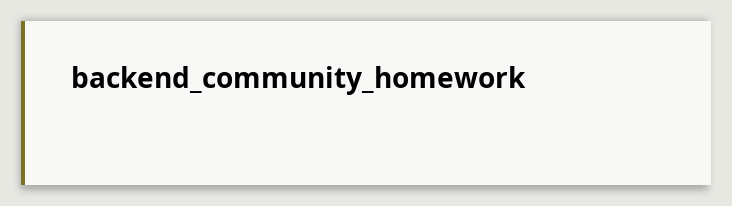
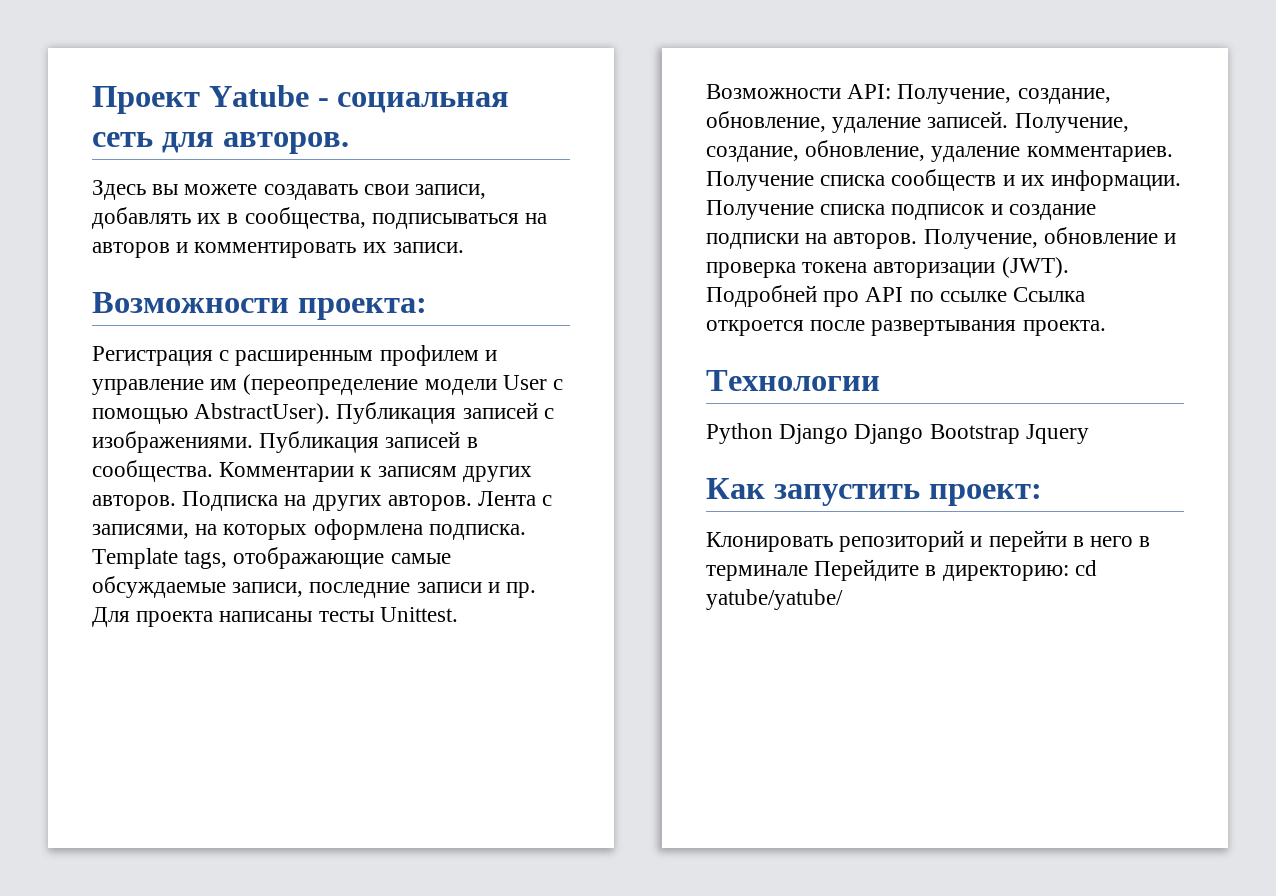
[71,66,526,95] backend_community_homework -> [92,85,510,114] [92,132,349,154] [92,180,487,200] [92,207,548,229] [92,242,464,258] [92,292,427,320] [92,345,497,366] [92,374,564,395] [92,402,554,424] [92,431,478,453] [92,460,532,482] [92,491,553,511] [92,519,526,540] [92,547,451,569] [92,576,537,598] [92,607,458,627] [706,84,1111,104] [706,111,1129,133] [706,140,1173,162] [706,169,1182,191] [706,200,1096,220] [706,227,1177,249] [706,257,1069,278] [706,285,1086,307] [706,320,1106,336] [706,370,880,391] [706,423,1089,444] [706,478,1042,506] [706,530,1151,552] [706,559,1097,581] [706,589,843,610] Проект Yatube - социальная сеть для авторов. // Здесь вы можете создавать свои записи, добавлять их в сообщества, подписываться на авторов и комментировать их записи. // Возможности проекта: // Регистрация с расширенным профилем и управление им (переопределение модели User с помощью AbstractUser). Публикация записей с изображениями. Публикация записей в сообщества. Комментарии к записям других авторов. Подписка на других авторов. Лента с записями, на которых оформлена подписка. Template tags, отображающие самые обсуждаемые записи, последние записи и пр. Для проекта написаны тесты Unittest. Возможности API: Получение, создание, обновление, удаление записей. Получение, создание, обновление, удаление комментариев. Получение списка сообществ и их информации. Получение списка подписок и создание подписки на авторов. Получение, обновление и проверка токена авторизации (JWT). Подробней про API по ссылке Ссылка откроется после развертывания проекта. // Технологии // Python Django Django Bootstrap Jquery // Как запустить проект: // Клонировать репозиторий и перейти в него в терминале Перейдите в директорию: cd yatube/yatube/

